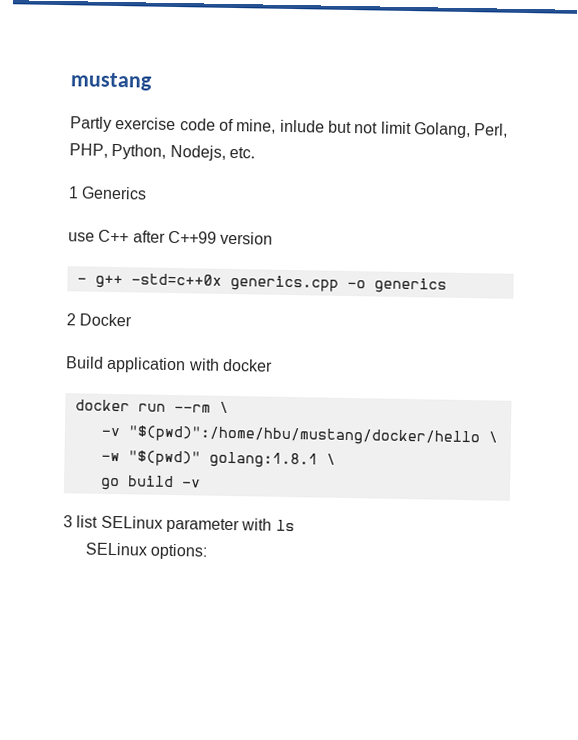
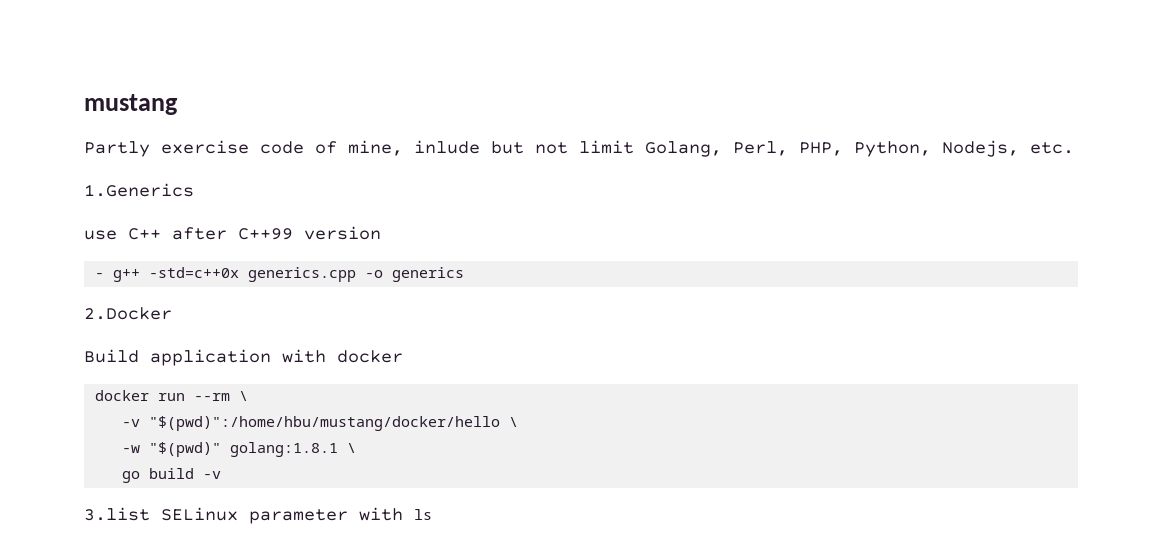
[68,186,148,200] 1 Generics -> [84,183,194,197] 1.Generics
[66,313,133,327] 2 Docker -> [84,307,172,320] 2.Docker
[63,515,99,528] 3 list -> [84,507,150,521] 3.list
[85,542,209,560] // SELinux options: -> (432, 514) none

